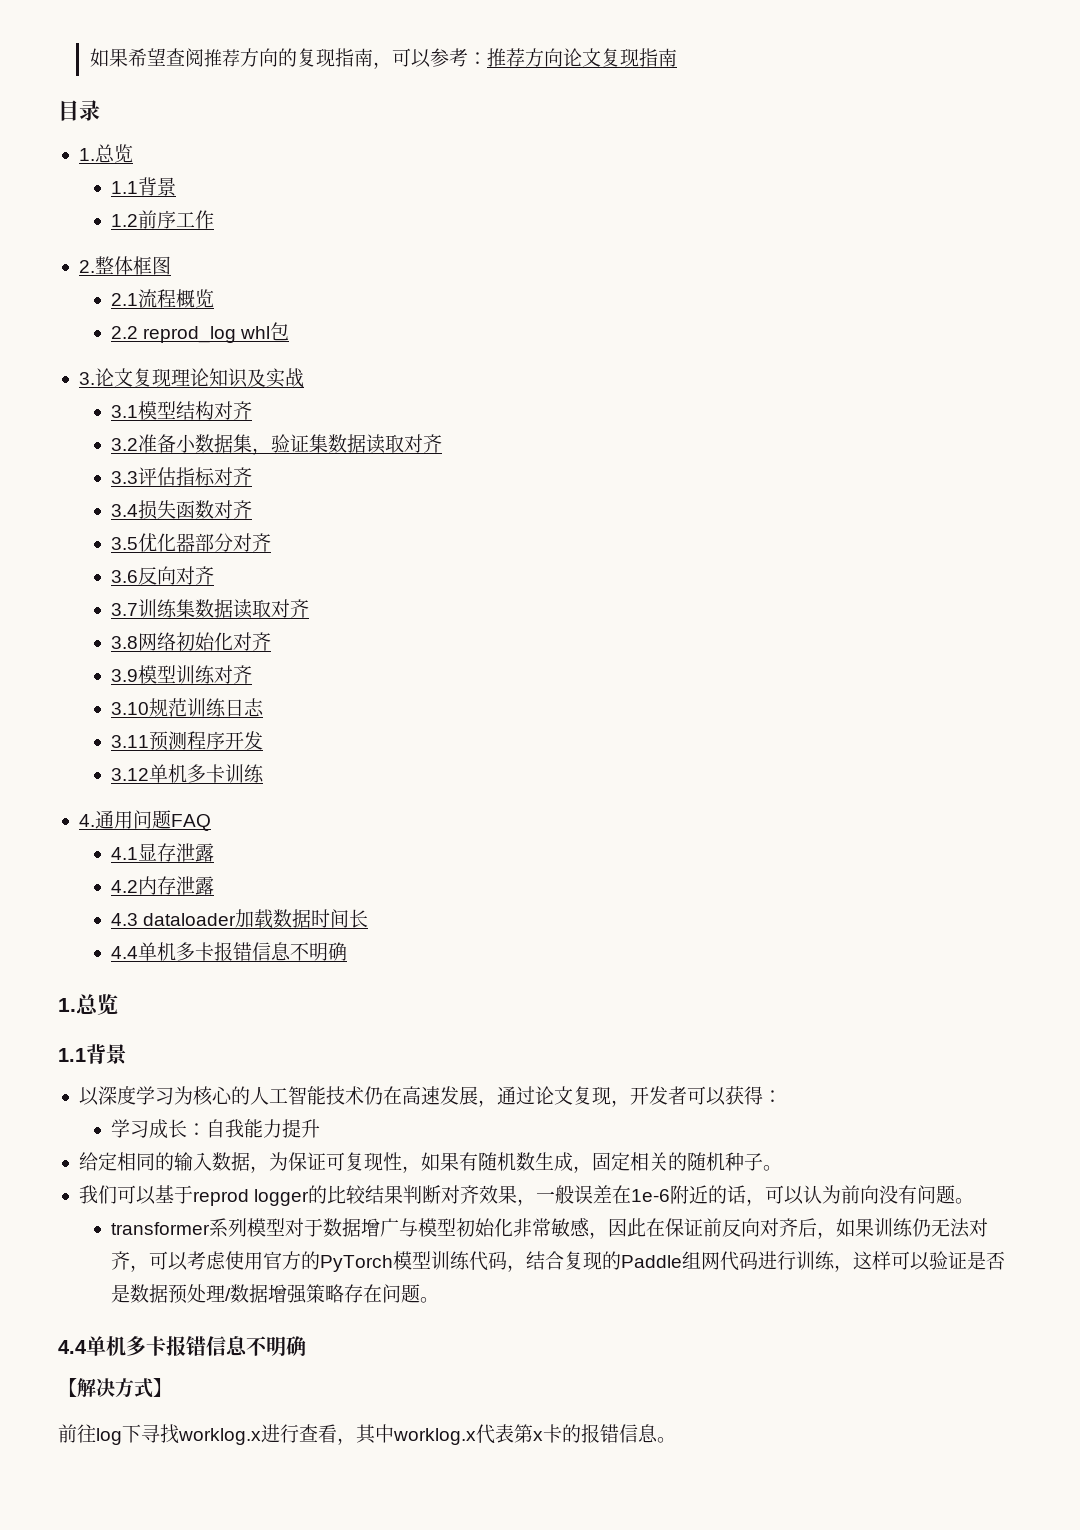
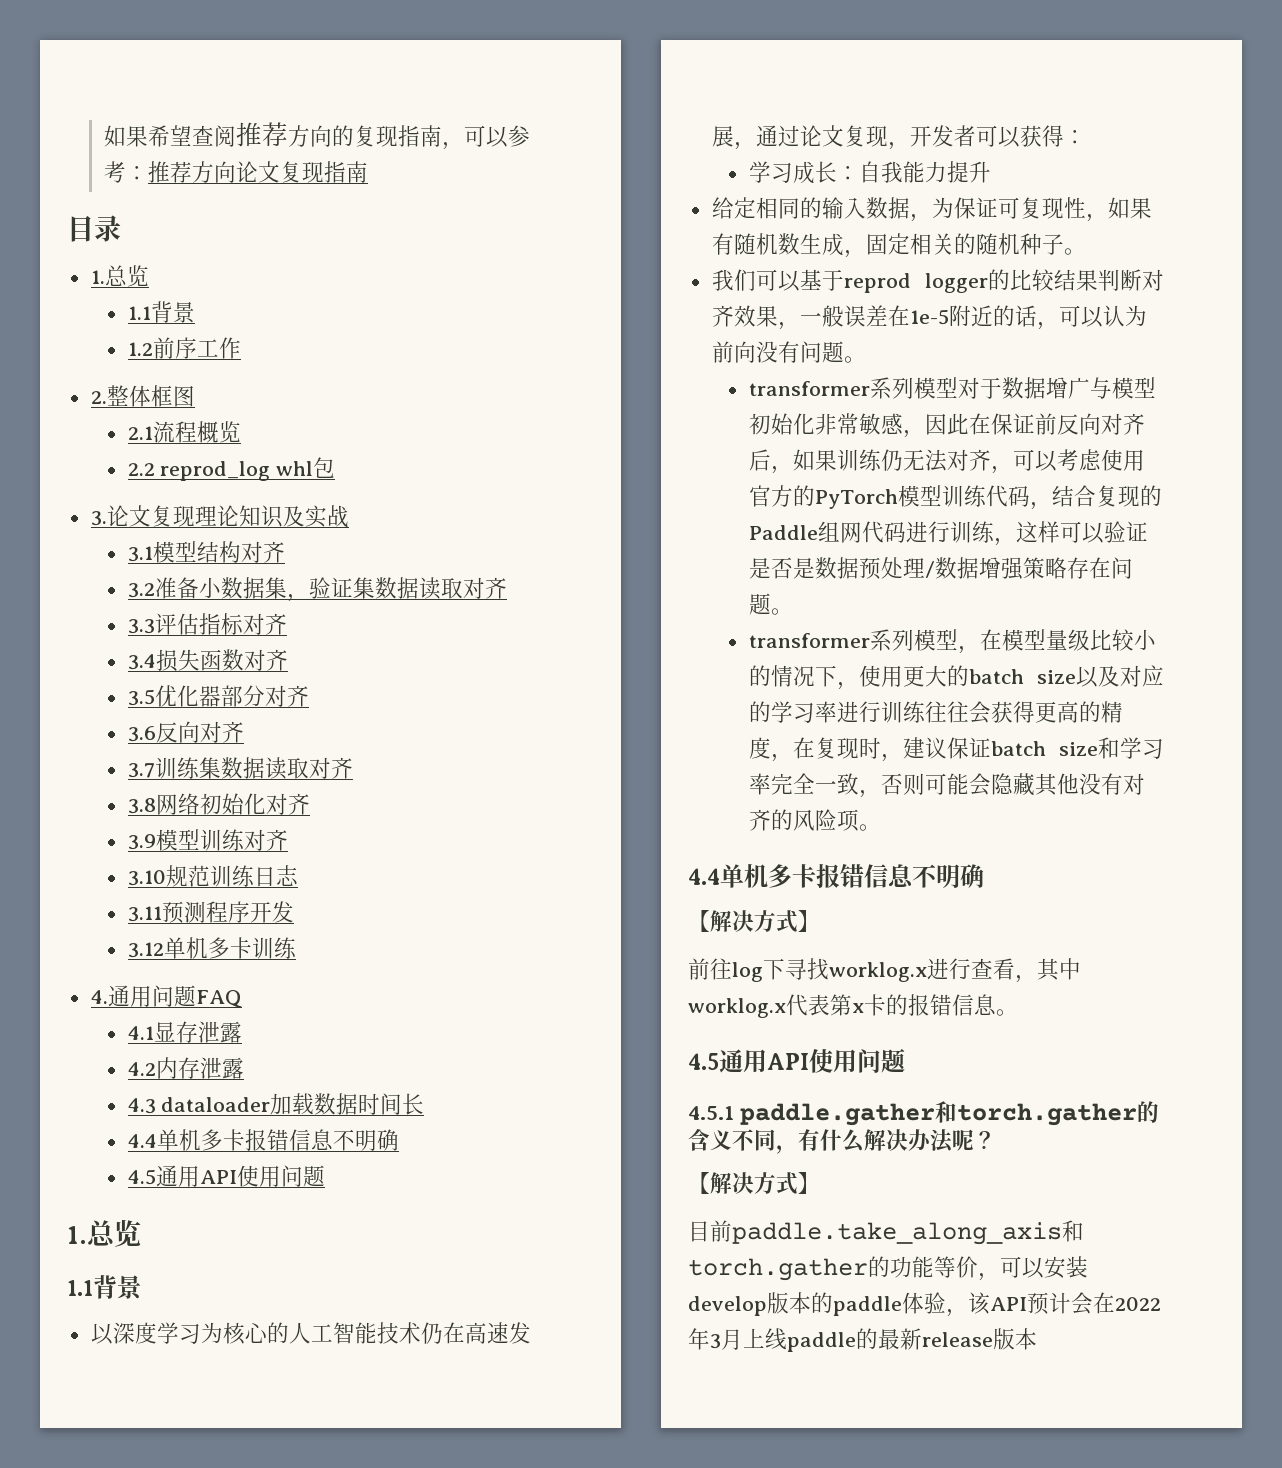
(347, 951) none -> [127,1165,325,1187] // 4.5通用API使用问题
[631,1189,671,1202] 1e-6 -> [909,309,949,325] 1e-5
(439, 1300) none -> [748,629,1156,654] [748,665,1164,690] [748,701,1123,724] [748,737,1164,762] [748,773,1145,798] [748,809,881,832] // transformer系列模型，在模型量级比较小的情况下，使用更大的batch size以及对应的学习率进行训练往往会获得更高的精度，在复现时，建议保证batch size和学习率完全一致，否则可能会隐藏其他没有对齐的风险项。
(676, 1440) none -> [688,1048,905,1073] [688,1101,1159,1126] [688,1128,996,1154] [688,1172,820,1195] [688,1220,1084,1245] [688,1256,1088,1281] [688,1292,1161,1317] [688,1328,1037,1352] // 4.5通用API使用问题 // 4.5.1 paddle.gather和torch.gather的含义不同，有什么解决办法呢？ // 【解决方式】 // 目前paddle.take_along_axis和torch.gather的功能等价，可以安装develop版本的paddle体验，该API预计会在2022年3月上线paddle的最新release版本

